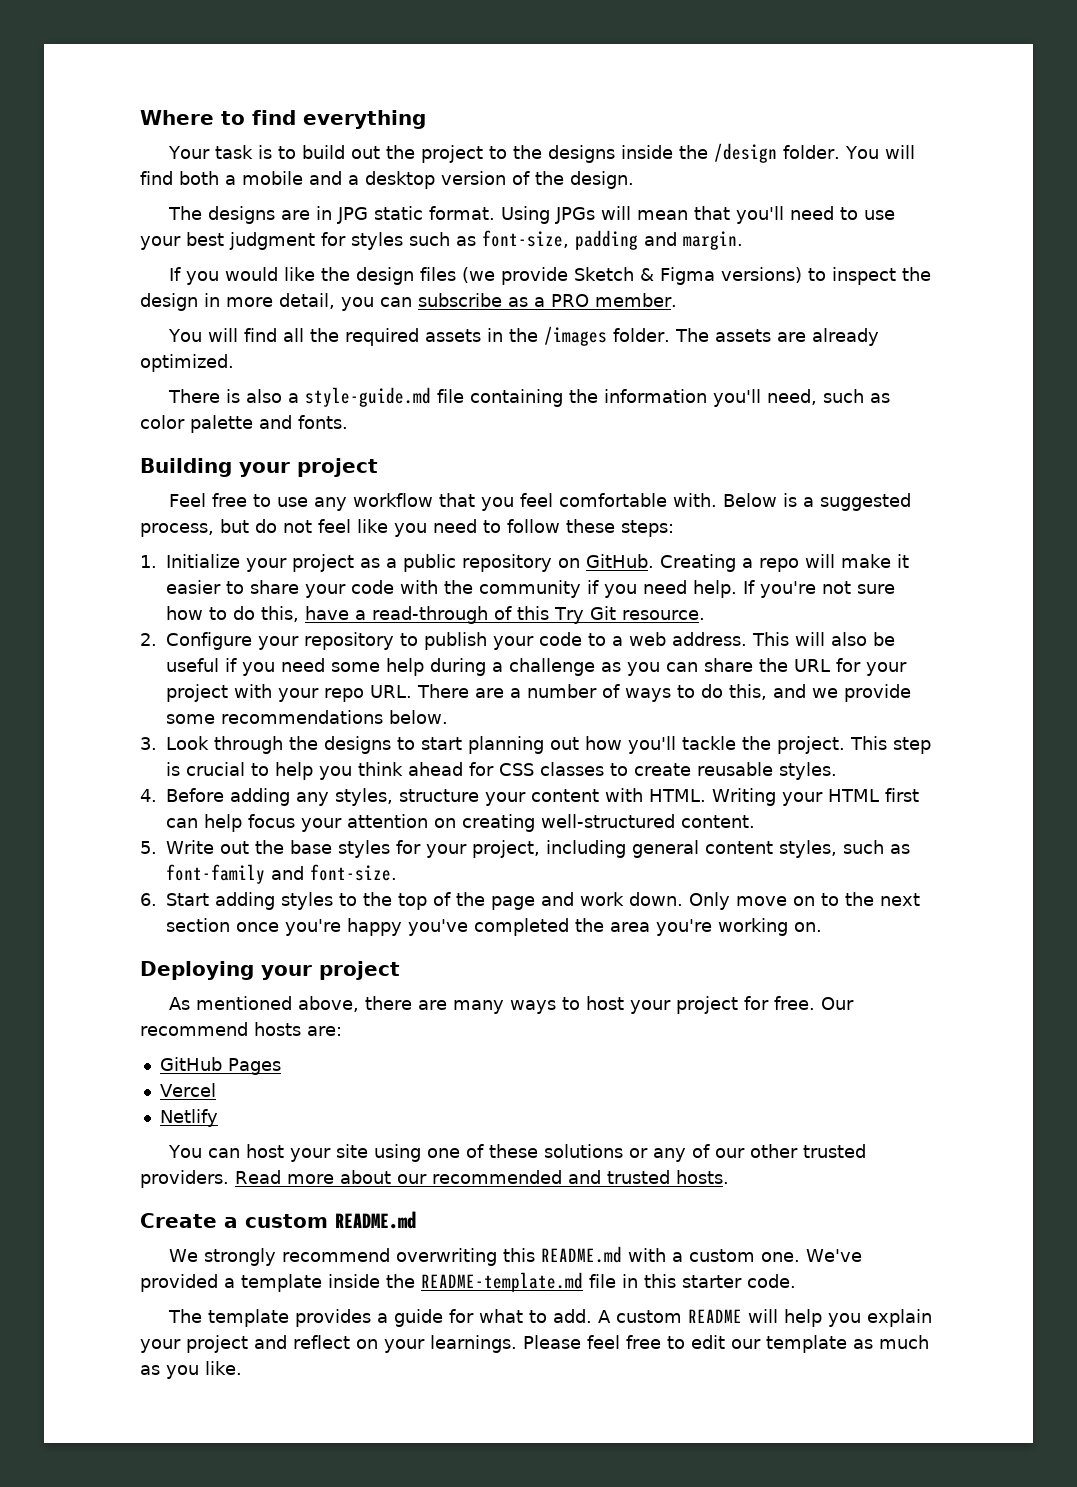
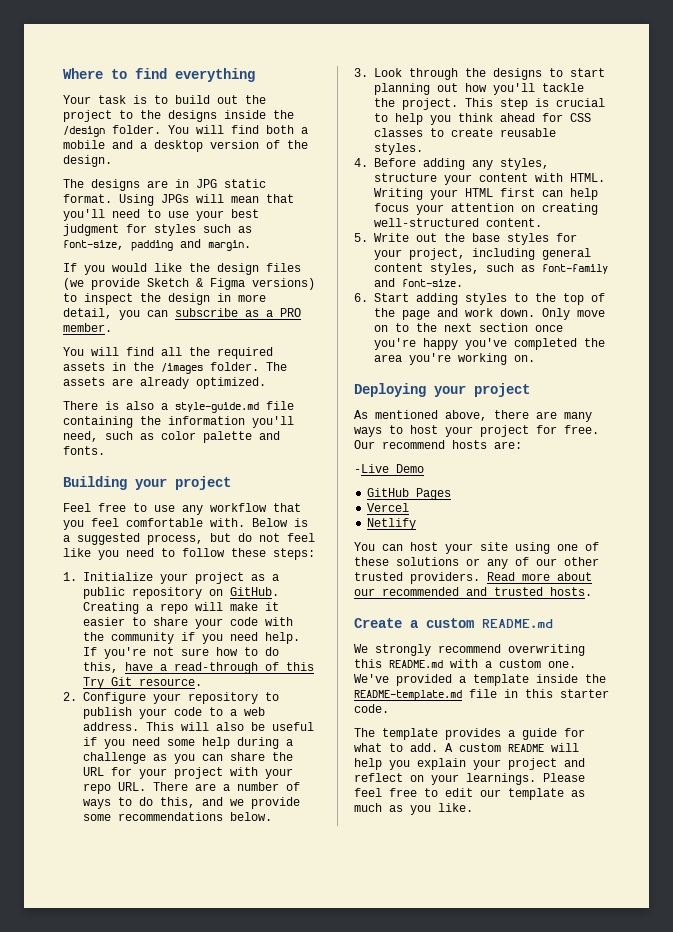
(342, 1031) none -> [354,464,424,473] // -Live Demo

